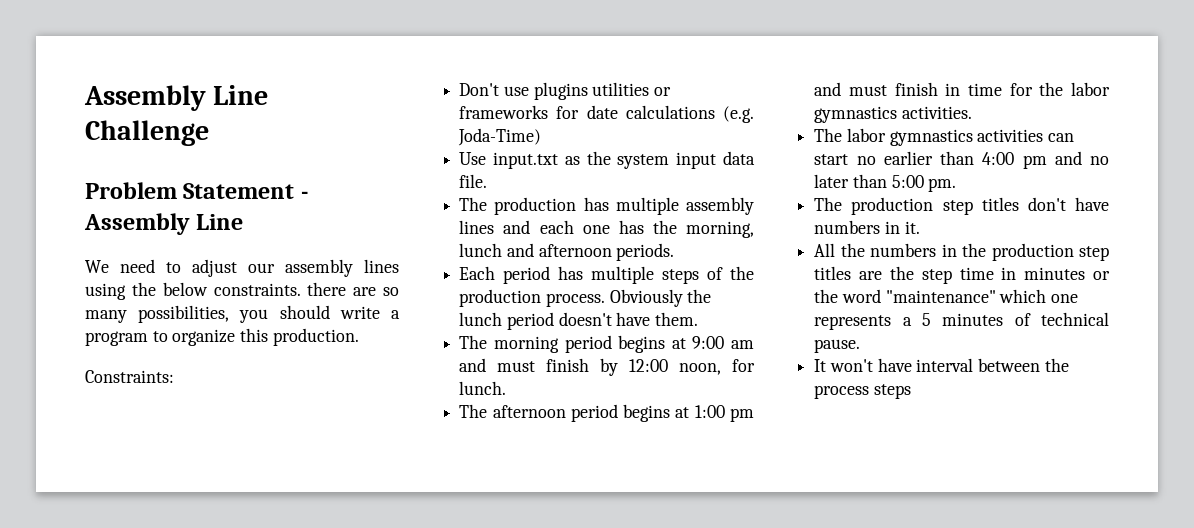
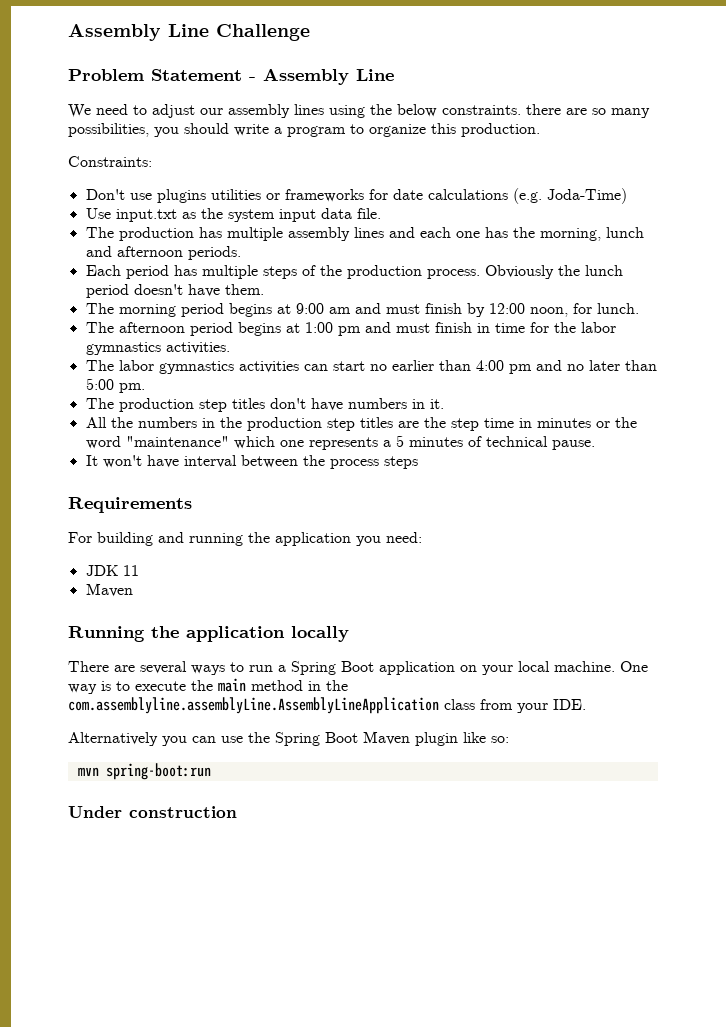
(911, 391) none -> [68,497,192,513] [68,532,422,546] [85,565,139,576] [85,583,133,597] [68,626,349,642] [68,661,648,675] [68,678,348,694] [68,697,586,714] [68,731,509,746] [77,763,211,780] [68,806,237,818] // Requirements // For building and running the application you need: // JDK 11 // Maven // Running the application locally // There are several ways to run a Spring Boot application on your local machine. One way is to execute the main method in the com.assemblyline.assemblyLine.AssemblyLineApplication class from your IDE. // Alternatively you can use the Spring Boot Maven plugin like so: // mvn spring-boot:run // Under construction

